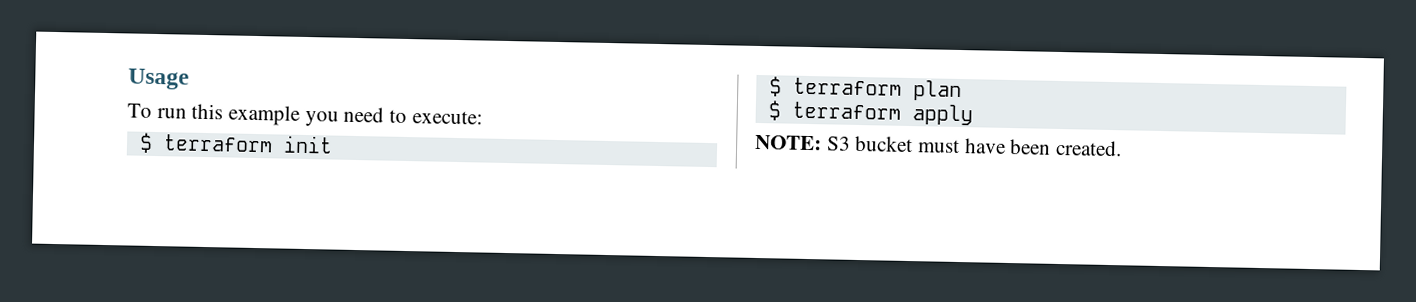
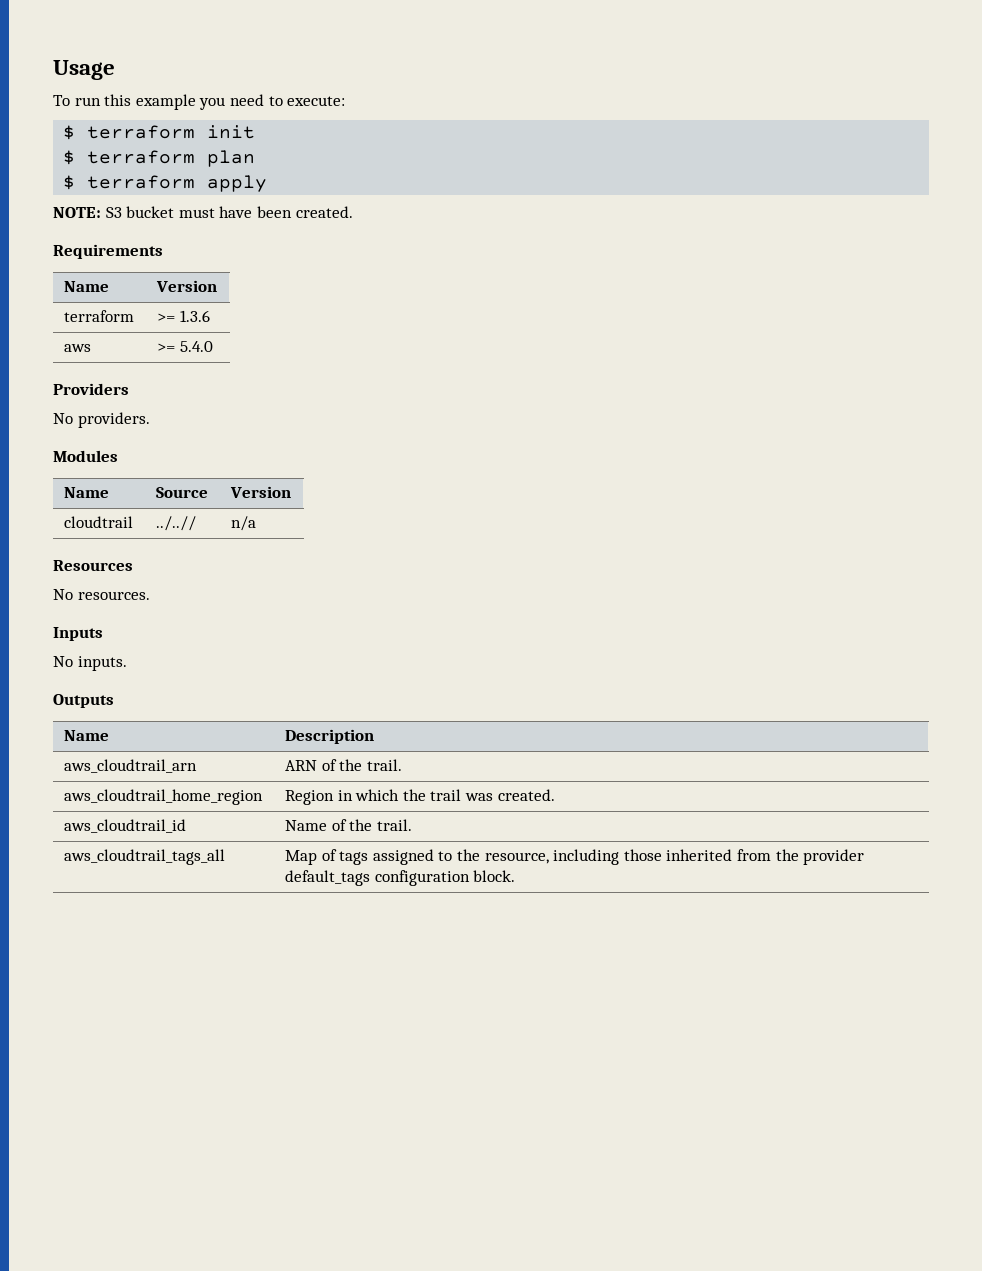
(1123, 148) none -> [53,244,163,259] [64,281,110,292] [156,280,218,292] [64,310,135,322] [157,310,210,322] [64,344,92,352] [157,341,213,352] [53,383,129,395] [53,412,150,428] [53,450,118,462] [64,487,110,498] [156,487,209,498] [230,486,292,498] [64,516,134,528] [156,516,197,531] [231,516,257,531] [53,560,133,571] [53,589,150,600] [53,627,103,641] [53,656,127,671] [53,694,114,708] [64,730,110,741] [285,729,375,744] [64,759,198,773] [285,759,402,771] [64,789,264,805] [285,789,555,805] [64,819,187,833] [285,819,412,831] [64,849,226,865] [285,849,865,865] [285,870,516,886] // Requirements // Name | Version // terraform | >= 1.3.6 // aws | >= 5.4.0 // Providers // No providers. // Modules // Name | Source | Version // cloudtrail | ../..// | n/a // Resources // No resources. // Inputs // No inputs. // Outputs // Name | Description // aws_cloudtrail_arn | ARN of the trail. // aws_cloudtrail_home_region | Region in which the trail was created. // aws_cloudtrail_id | Name of the trail. // aws_cloudtrail_tags_all | Map of tags assigned to the resource, including those inherited from the provider default_tags configuration block.

